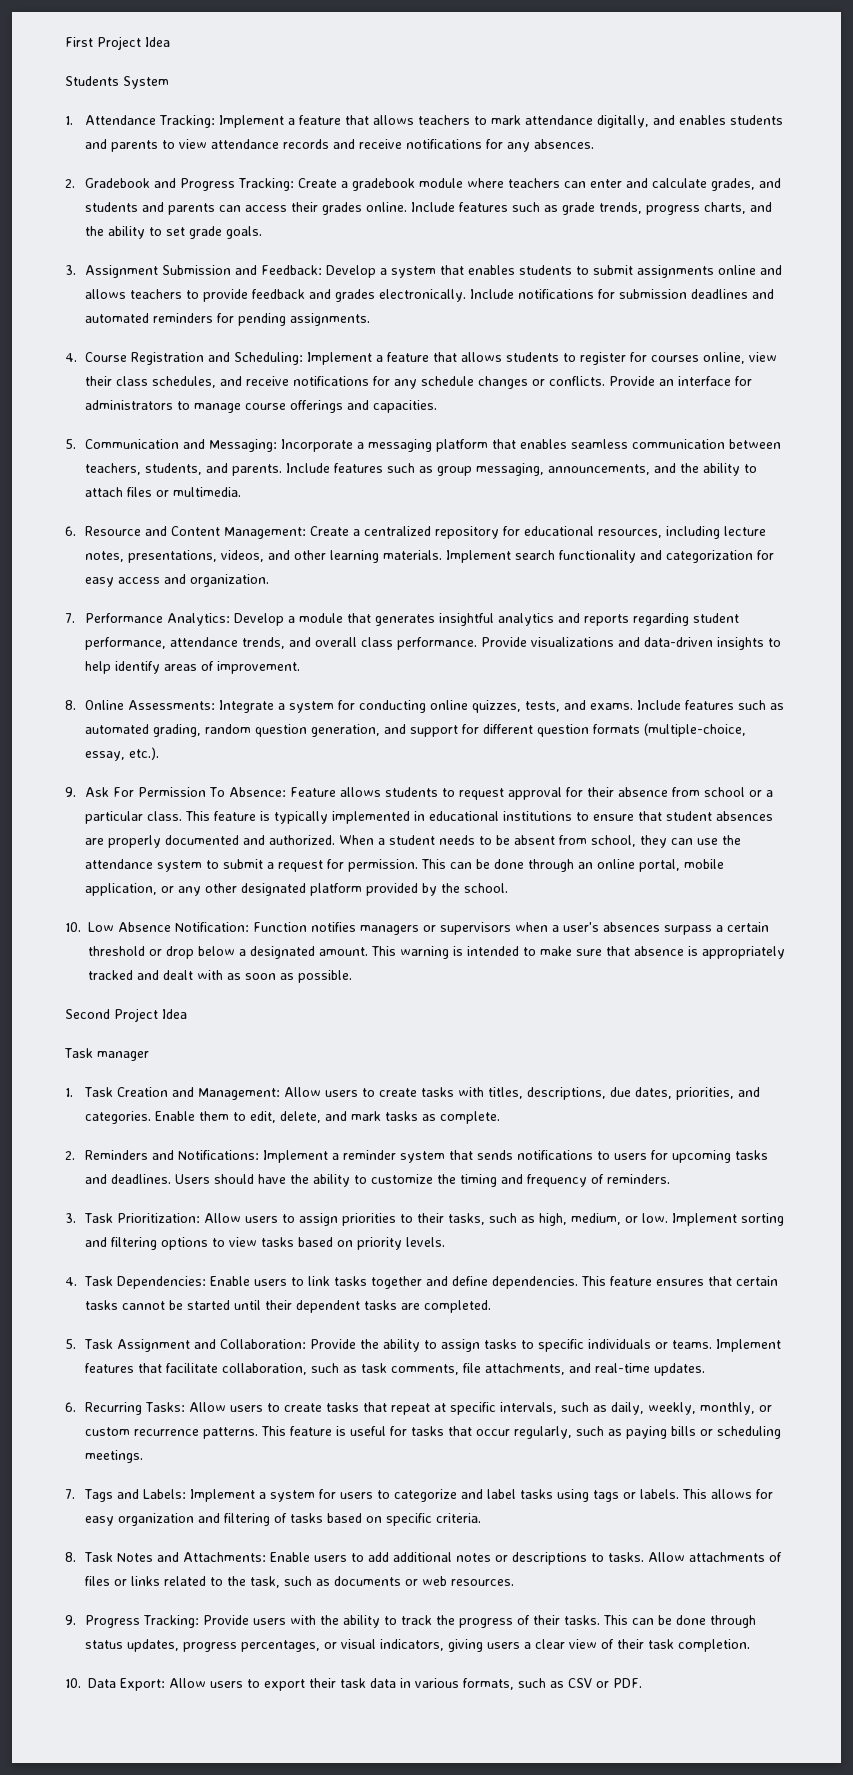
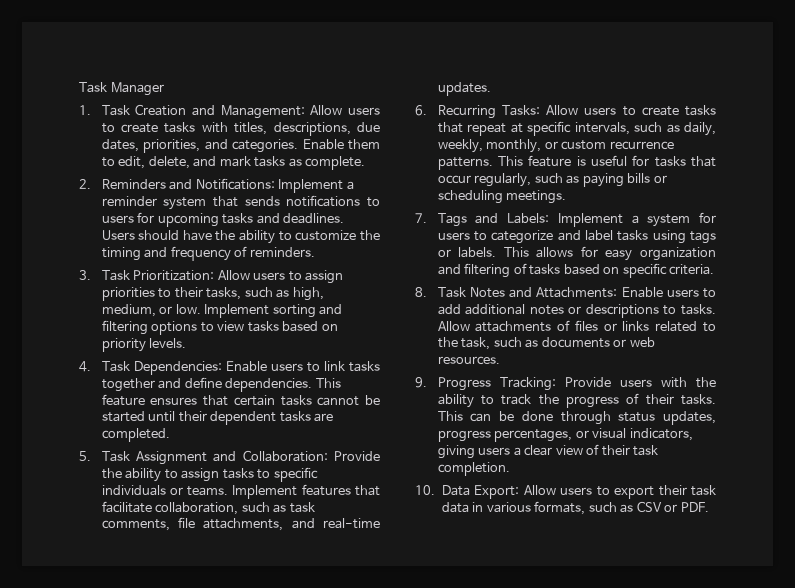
[65,36,170,50] [65,76,169,89] [65,115,784,128] [85,139,595,152] [65,178,782,191] [85,202,773,215] [85,226,263,239] [65,265,783,278] [85,289,775,302] [85,313,371,326] [65,352,778,365] [85,376,753,389] [85,400,438,413] [65,439,782,452] [85,463,758,476] [85,487,242,497] [65,526,767,539] [85,550,775,563] [85,574,270,587] [65,613,740,626] [85,637,782,650] [85,661,301,674] [65,700,785,713] [85,723,747,737] [85,747,160,761] [65,787,774,800] [85,811,774,824] [85,835,742,848] [85,859,725,872] [85,883,509,896] [65,922,769,935] [88,946,785,959] [88,970,352,983] [65,1008,187,1022] [64,1048,149,1061] First Project Idea // Students System // 1. Attendance Tracking: Implement a feature that allows teachers to mark attendance digitally, and enables students and parents to view attendance records and receive notifications for any absences. // 2. Gradebook and Progress Tracking: Create a gradebook module where teachers can enter and calculate grades, and students and parents can access their grades online. Include features such as grade trends, progress charts, and the ability to set grade goals. // 3. Assignment Submission and Feedback: Develop a system that enables students to submit assignments online and allows teachers to provide feedback and grades electronically. Include notifications for submission deadlines and automated reminders for pending assignments. // 4. Course Registration and Scheduling: Implement a feature that allows students to register for courses online, view their class schedules, and receive notifications for any schedule changes or conflicts. Provide an interface for administrators to manage course offerings and capacities. // 5. Communication and Messaging: Incorporate a messaging platform that enables seamless communication between teachers, students, and parents. Include features such as group messaging, announcements, and the ability to attach files or multimedia. // 6. Resource and Content Management: Create a centralized repository for educational resources, including lecture notes, presentations, videos, and other learning materials. Implement search functionality and categorization for easy access and organization. // 7. Performance Analytics: Develop a module that generates insightful analytics and reports regarding student performance, attendance trends, and overall class performance. Provide visualizations and data-driven insights to help identify areas of improvement. // 8. Online Assessments: Integrate a system for conducting online quizzes, tests, and exams. Include features such as automated grading, random question generation, and support for different question formats (multiple-choice, essay, etc.). // 9. Ask For Permission To Absence: Feature allows students to request approval for their absence from school or a particular class. This feature is typically implemented in educational institutions to ensure that student absences are properly documented and authorized. When a student needs to be absent from school, they can use the attendance system to submit a request for permission. This can be done through an online portal, mobile application, or any other designated platform provided by the school. // 10. Low Absence Notification: Function notifies managers or supervisors when a user's absences surpass a certain threshold or drop below a designated amount. This warning is intended to make sure that absence is appropriately tracked and dealt with as soon as possible. // Second Project Idea // Task manager -> [79,82,164,96] Task Manager

